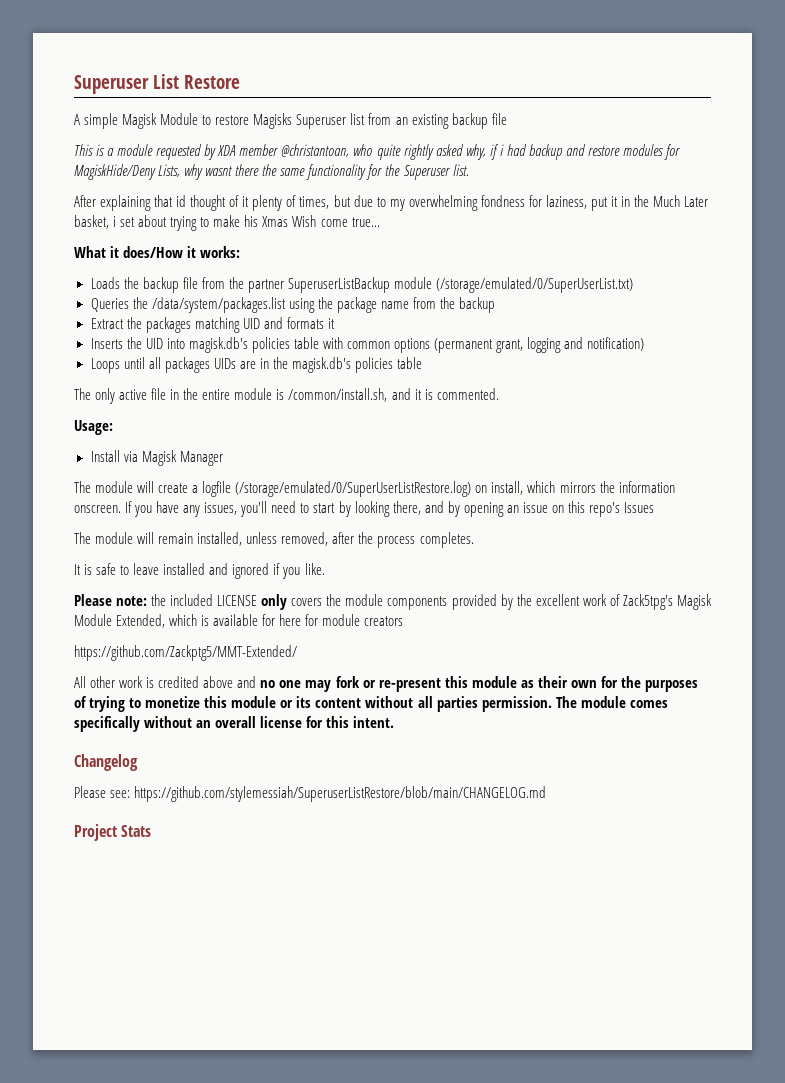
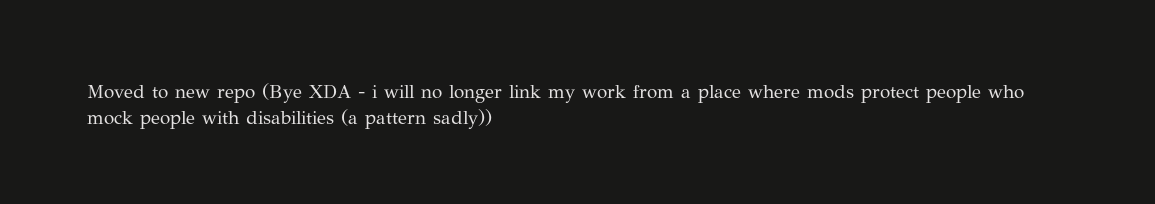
[74,74,241,94] [74,113,507,129] [74,144,681,160] [74,164,469,180] [74,195,709,211] [74,215,380,231] [74,246,241,258] [90,277,633,293] [90,297,495,313] [90,317,335,333] [90,337,645,353] [90,357,423,373] [74,388,499,404] [74,420,113,435] [90,450,223,466] [74,481,675,497] [74,501,655,517] [74,532,474,548] [74,563,325,579] [74,594,712,610] [74,614,404,628] [74,645,297,661] [74,676,698,692] [74,696,668,712] [74,716,395,732] [74,754,138,771] [74,786,547,802] [74,824,152,841] Superuser List Restore // A simple Magisk Module to restore Magisks Superuser list from an existing backup file // This is a module requested by XDA member @christantoan, who quite rightly asked why, if i had backup and restore modules for MagiskHide/Deny Lists, why wasnt there the same functionality for the Superuser list. // After explaining that id thought of it plenty of times, but due to my overwhelming fondness for laziness, put it in the Much Later basket, i set about trying to make his Xmas Wish come true... // What it does/How it works: // Loads the backup file from the partner SuperuserListBackup module (/storage/emulated/0/SuperUserList.txt) // Queries the /data/system/packages.list using the package name from the backup // Extract the packages matching UID and formats it // Inserts the UID into magisk.db's policies table with common options (permanent grant, logging and notification) // Loops until all packages UIDs are in the magisk.db's policies table // The only active file in the entire module is /common/install.sh, and it is commented. // Usage: // Install via Magisk Manager // The module will create a logfile (/storage/emulated/0/SuperUserListRestore.log) on install, which mirrors the information onscreen. If you have any issues, you'll need to start by looking there, and by opening an issue on this repo's Issues // The module will remain installed, unless removed, after the process completes. // It is safe to leave installed and ignored if you like. // Please note: the included LICENSE only covers the module components provided by the excellent work of Zack5tpg's Magisk Module Extended, which is available for here for module creators // https://github.com/Zackptg5/MMT-Extended/ // All other work is credited above and no one may fork or re-present this module as their own for the purposes of trying to monetize this module or its content without all parties permission. The module comes specifically without an overall license for this intent. // Changelog // Please see: https://github.com/stylemessiah/SuperuserListRestore/blob/main/CHANGELOG.md // Project Stats -> [87,83,1024,103] [87,109,492,129] Moved to new repo (Bye XDA - i will no longer link my work from a place where mods protect people who mock people with disabilities (a pattern sadly))

